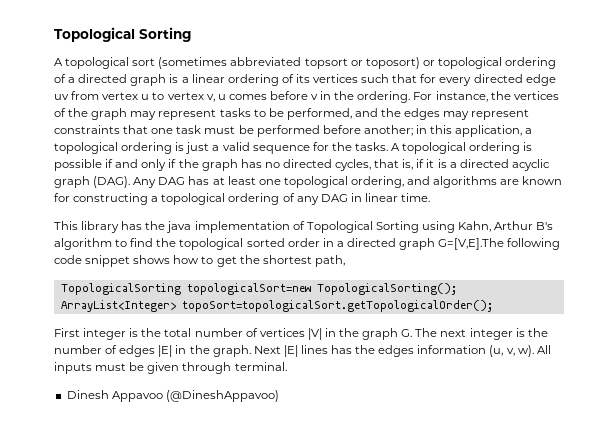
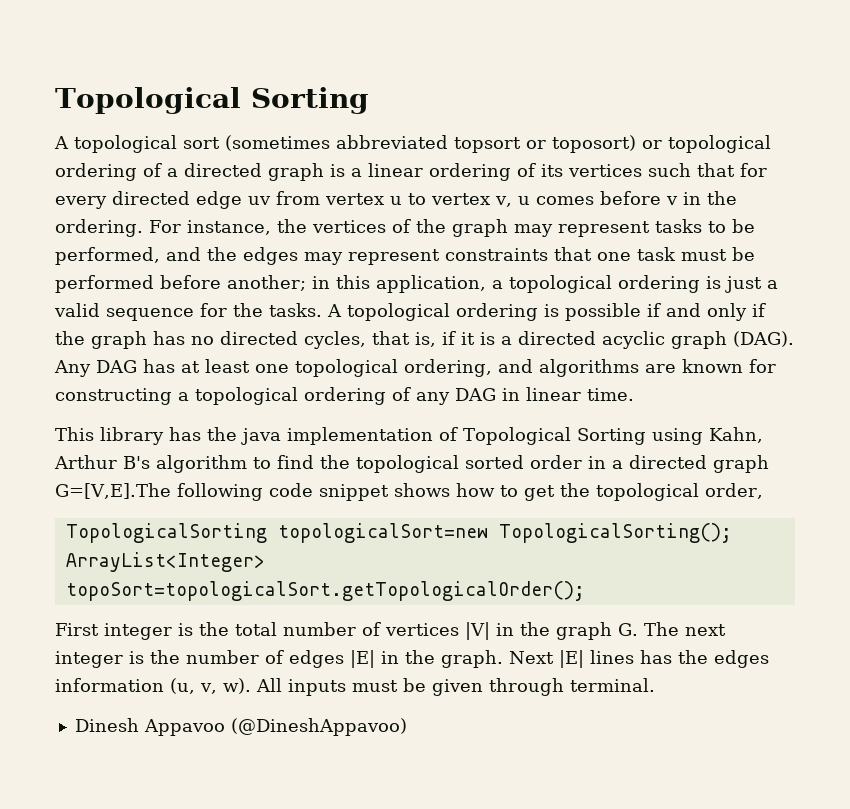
[262,255,345,267] shortest path, -> [595,483,763,501] topological order,

